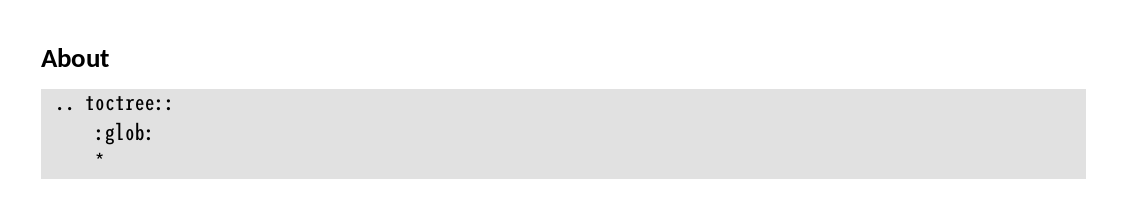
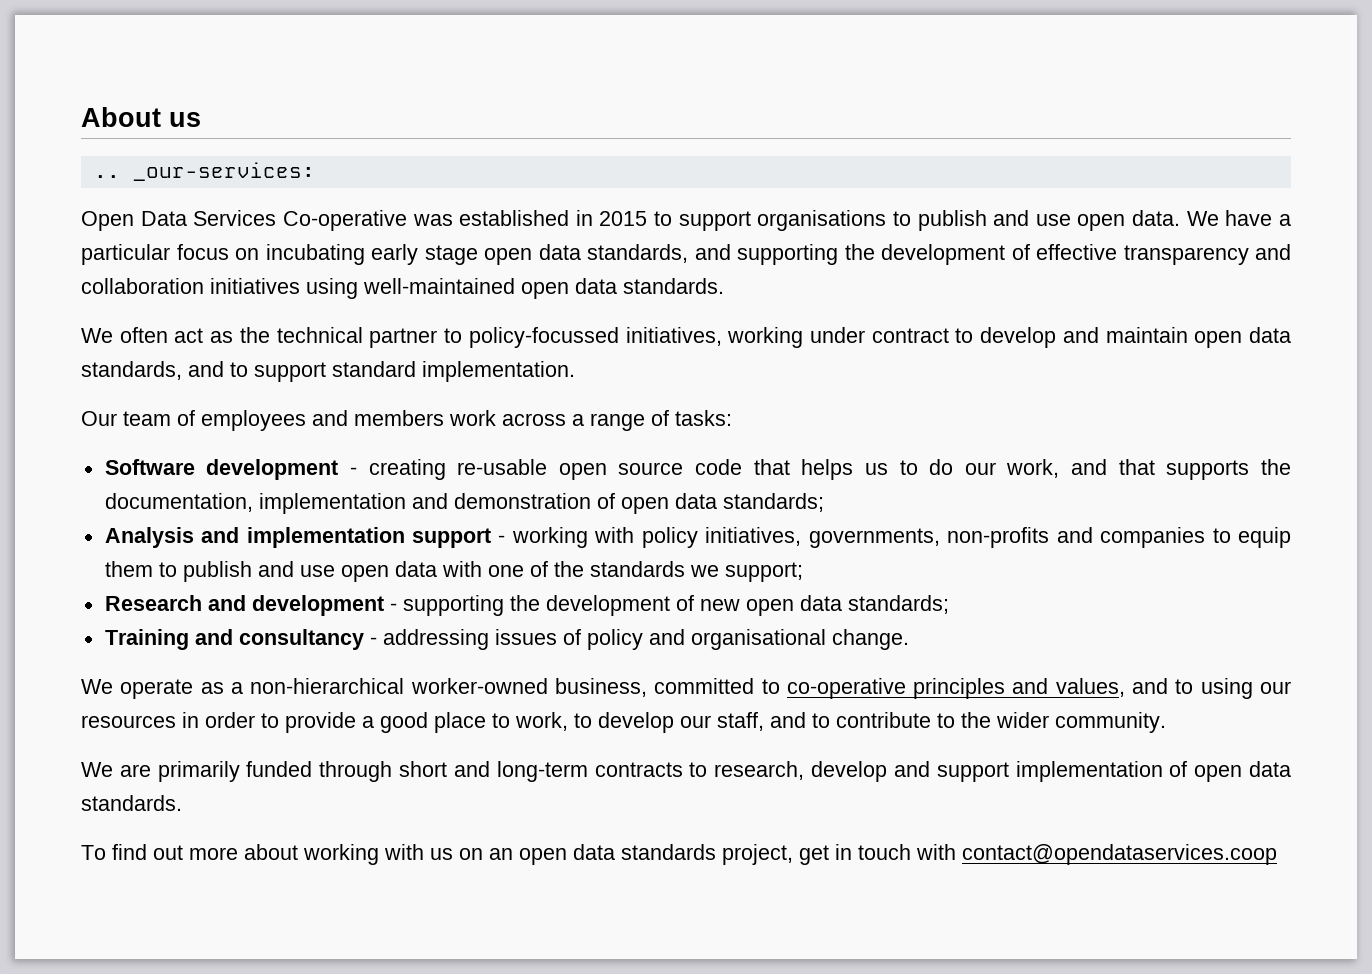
(109, 57) none -> [169,112,201,127] us
[84,96,175,111] [94,122,155,145] [94,152,105,170] toctree:: // :glob: // * -> [132,162,315,181] [81,210,1291,231] [81,244,1291,265] [81,278,724,299] [81,327,1291,348] [81,361,575,382] [81,410,732,431] [104,459,1291,480] [104,493,824,514] [104,527,1291,548] [104,561,803,582] [104,595,949,616] [104,629,909,650] [81,678,1291,699] [81,712,1166,733] [81,761,1291,782] [81,795,182,811] [81,844,1277,865] _our-services: // Open Data Services Co-operative was established in 2015 to support organisations to publish and use open data. We have a particular focus on incubating early stage open data standards, and supporting the development of effective transparency and collaboration initiatives using well-maintained open data standards. // We often act as the technical partner to policy-focussed initiatives, working under contract to develop and maintain open data standards, and to support standard implementation. // Our team of employees and members work across a range of tasks: // Software development - creating re-usable open source code that helps us to do our work, and that supports the documentation, implementation and demonstration of open data standards; // Analysis and implementation support - working with policy initiatives, governments, non-profits and companies to equip them to publish and use open data with one of the standards we support; // Research and development - supporting the development of new open data standards; // Training and consultancy - addressing issues of policy and organisational change. // We operate as a non-hierarchical worker-owned business, committed to co-operative principles and values, and to using our resources in order to provide a good place to work, to develop our staff, and to contribute to the wider community. // We are primarily funded through short and long-term contracts to research, develop and support implementation of open data standards. // To find out more about working with us on an open data standards project, get in touch with contact@opendataservices.coop

